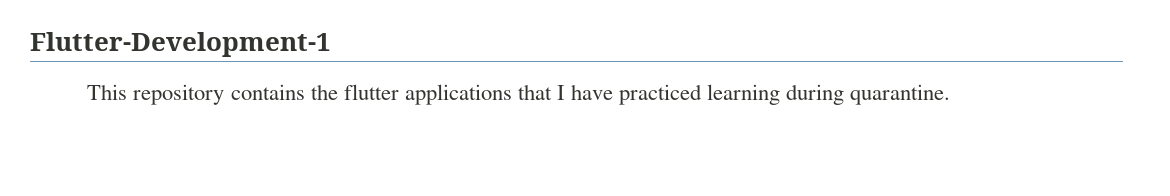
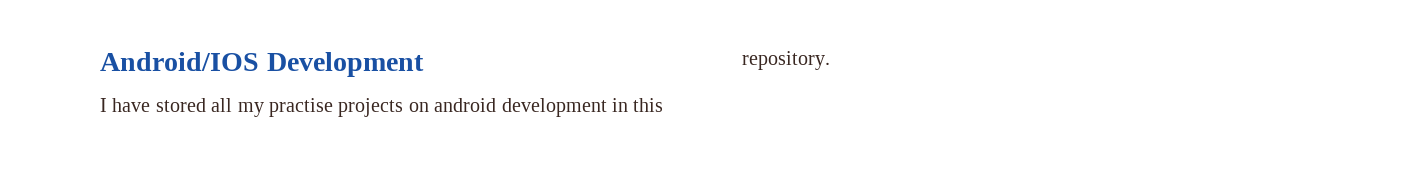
[30,32,331,57] [87,84,951,105] Flutter-Development-1 // This repository contains the flutter applications that I have practiced learning during quarantine. -> [100,52,424,77] [100,98,664,117] [742,51,830,70] Android/IOS Development // I have stored all my practise projects on android development in this repository.

